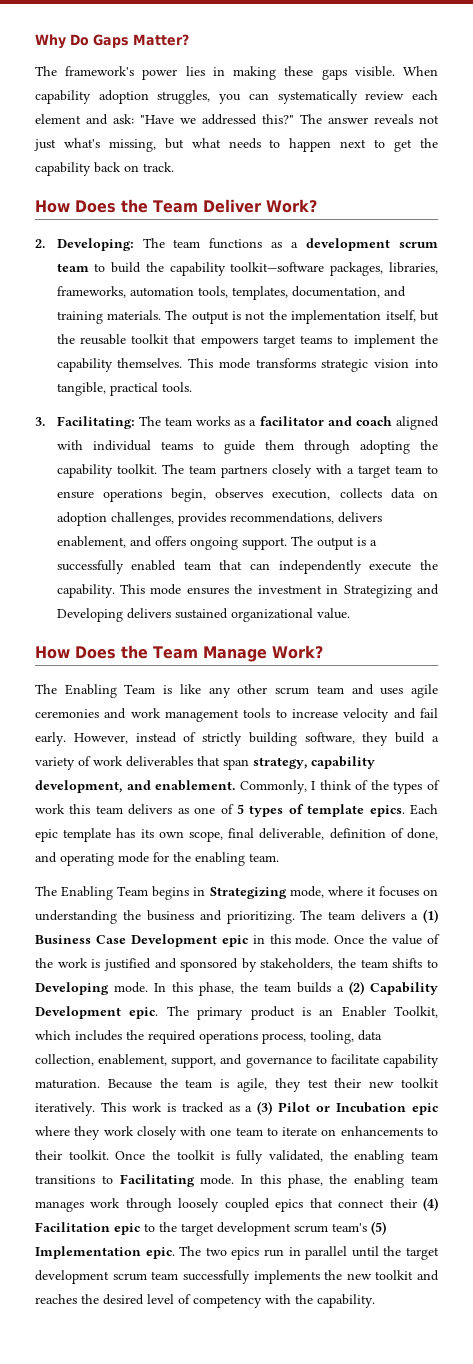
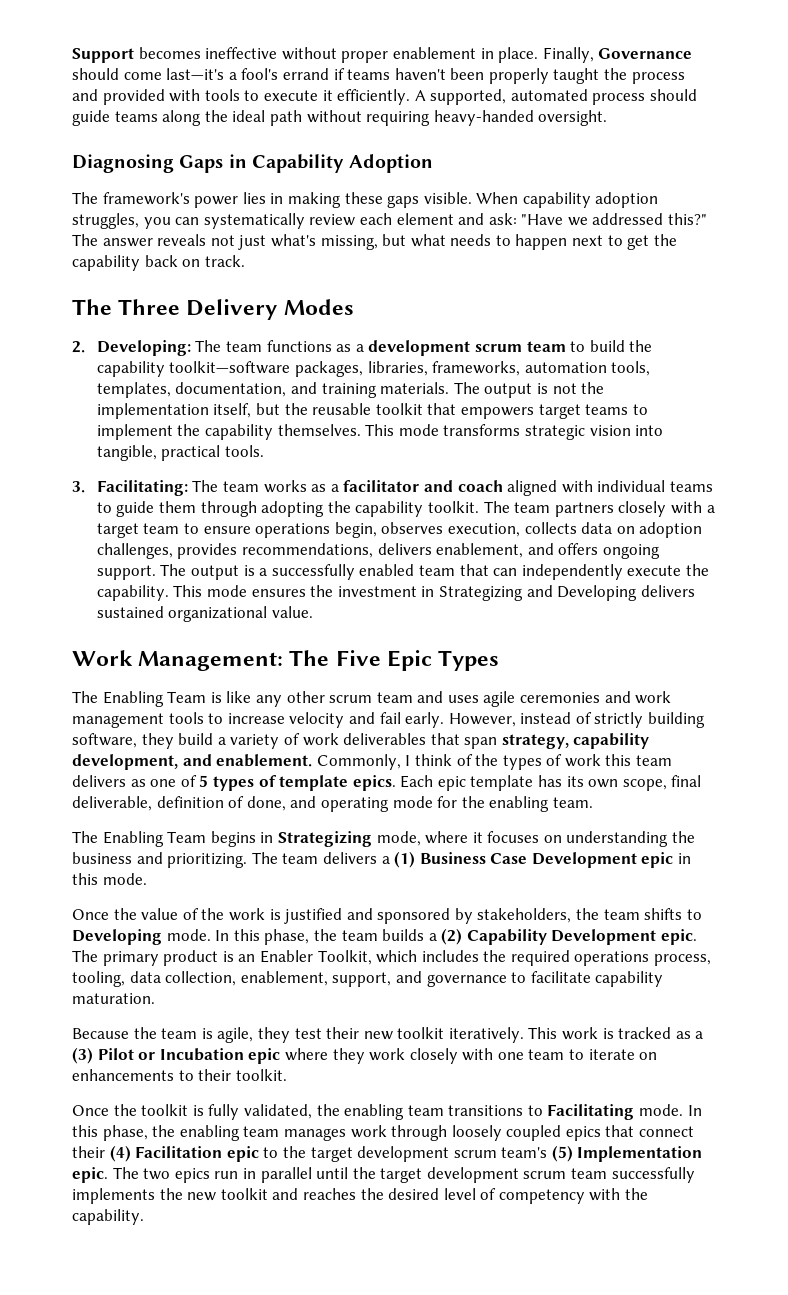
[35,34,189,49] Why Do Gaps Matter? -> [72,47,693,63] [72,68,685,84] [72,89,698,105] [72,110,608,126] [72,154,434,173] Support becomes ineffective without proper enablement in place. Finally, Governance should come last—it's a fool's errand if teams haven't been properly taught the process and provided with tools to execute it efficiently. A supported, automated process should guide teams along the ideal path without requiring heavy-handed oversight. // Diagnosing Gaps in Capability Adoption
[35,199,317,213] How Does the Team Deliver Work? -> [72,299,354,320] The Three Delivery Modes
[35,645,323,662] How Does the Team Manage Work? -> [72,650,500,671] Work Management: The Five Epic Types
(330, 939) none -> (147, 879) //
(100, 1084) none -> (155, 998) //
(109, 1155) none -> (287, 1075) //

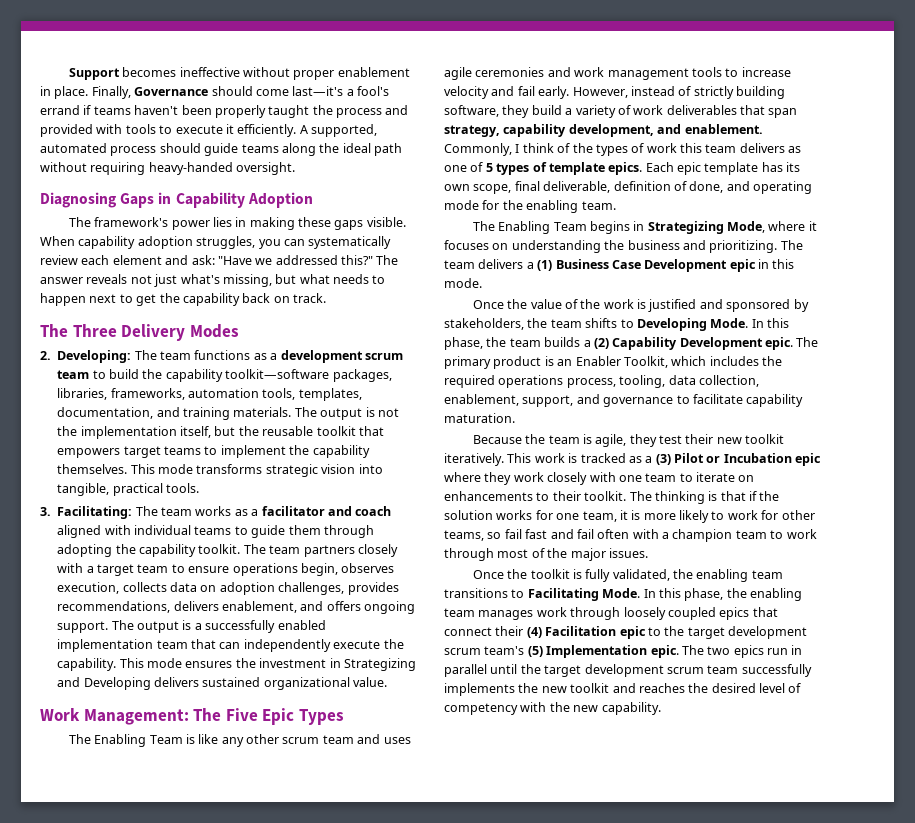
(415, 570) none -> [57,639,154,652] implementation
[376,831,421,846] mode, -> [727,221,766,233] Mode,
[166,929,211,941] mode. -> [710,318,749,328] Mode.
(287, 1075) none -> [629,491,780,504] [444,510,815,523] [444,529,817,542] [444,548,648,561] The thinking is that if the solution works for one team, it is more likely to work for other teams, so fail fast and fail often with a champion team to work through most of the major issues.
[639,1104,684,1116] mode. -> [602,588,641,598] Mode.
(649, 1194) none -> [573,705,599,712] new

